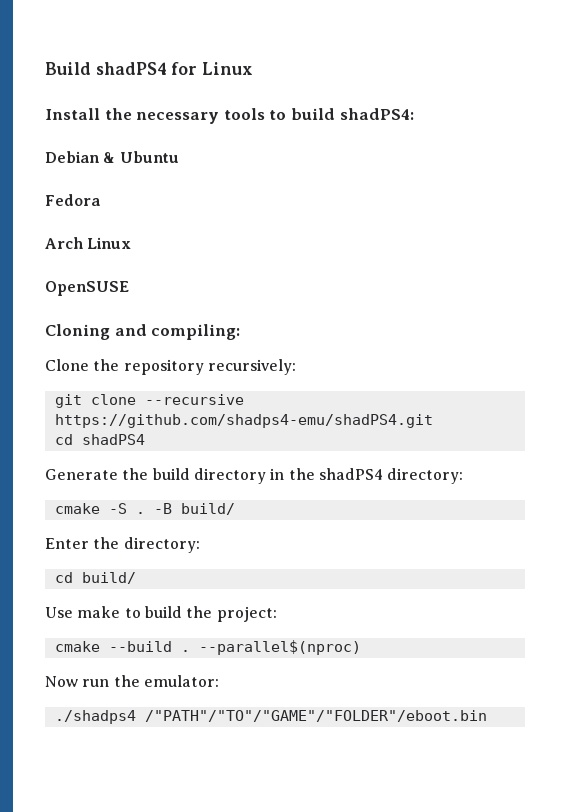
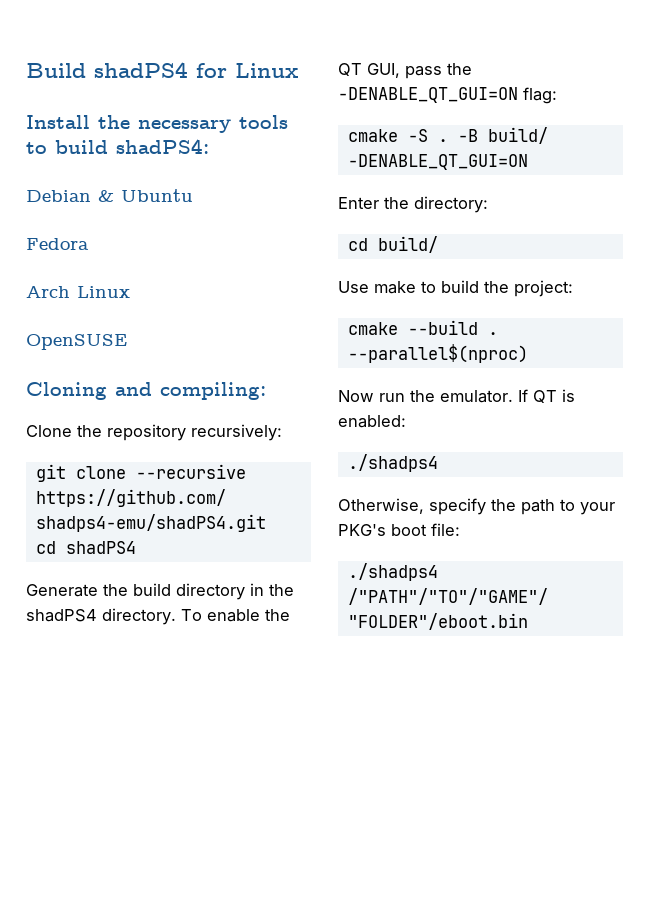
[387,468,464,484] directory: -> [102,608,290,625] [338,63,472,79] [338,87,557,104] directory. To enable the QT GUI, pass the -DENABLE_QT_GUI=ON flag:
(235, 509) none -> [347,154,528,170] -DENABLE_QT_GUI=ON
[143,675,219,687] emulator: -> [440,389,575,403] [338,415,406,428] [347,454,438,472] [338,498,615,515] [338,523,460,536] emulator. If QT is enabled: // ./shadps4 // Otherwise, specify the path to your PKG's boot file:

